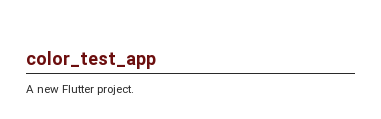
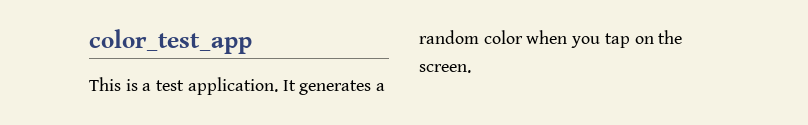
[26,85,135,95] A new Flutter project. -> [89,77,386,95] [419,30,683,48] [419,64,471,73] This is a test application. It generates a random color when you tap on the screen.

